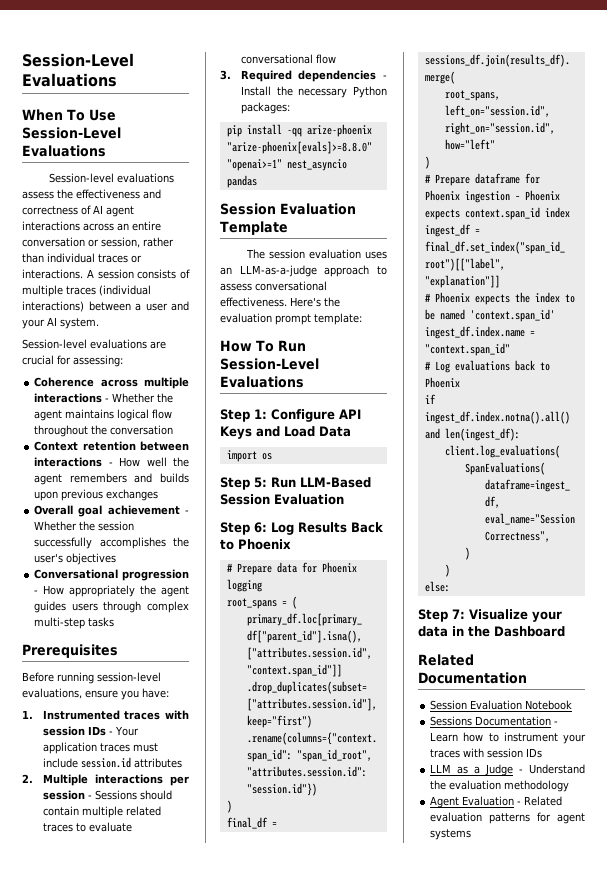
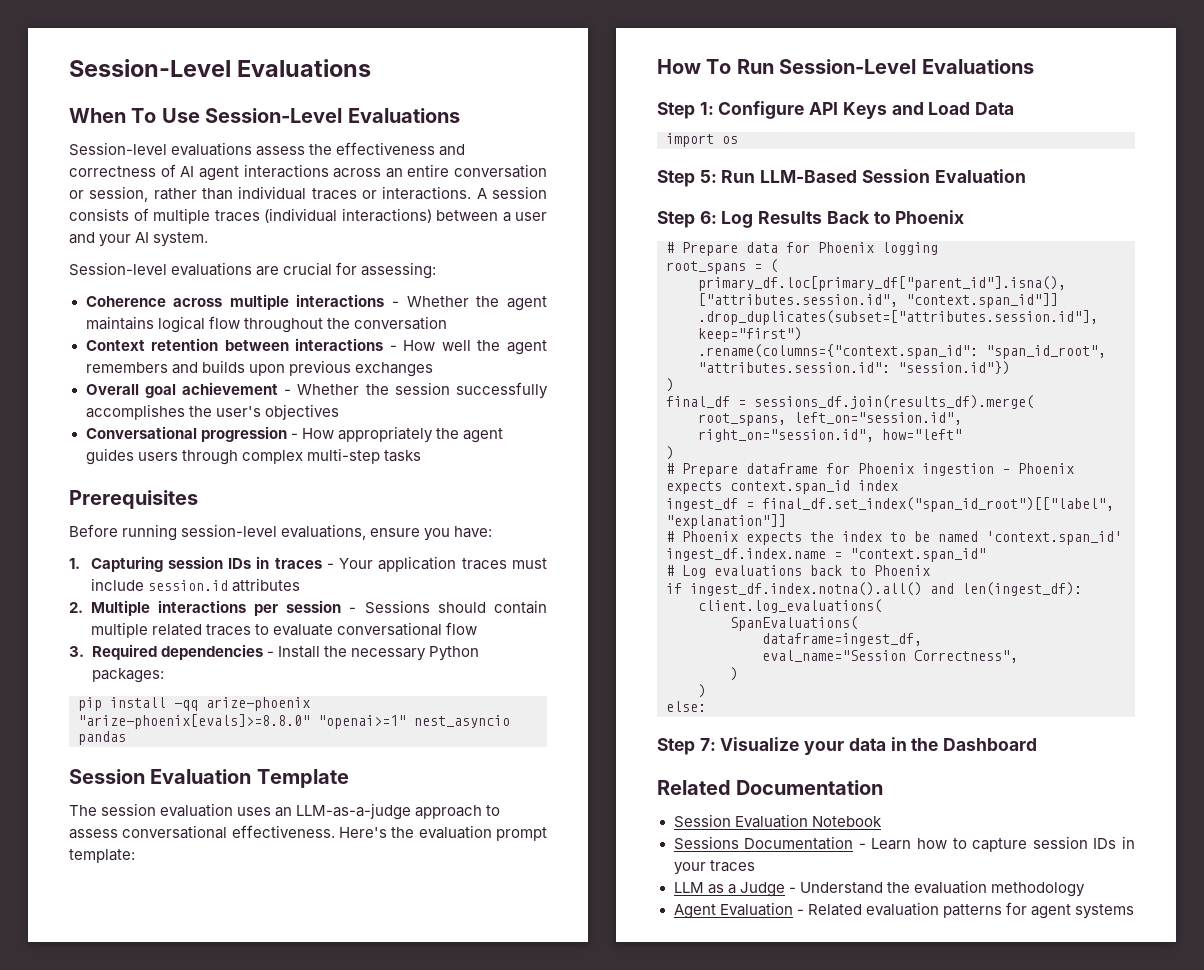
[42,710,189,720] [42,726,106,736] Instrumented traces with session IDs -> [90,556,322,572] Capturing session IDs in traces
[503,732,558,742] instrument -> [972,836,1135,852] capture session IDs in
[463,748,543,758] with session IDs -> (755, 866) none

